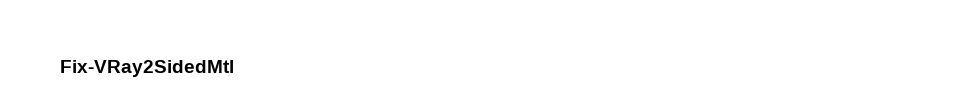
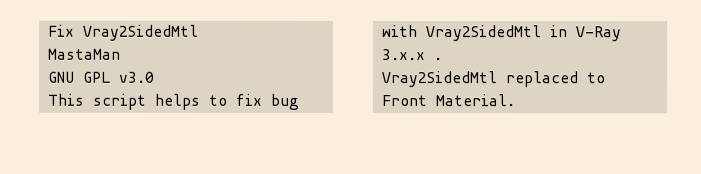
[60,60,234,77] Fix-VRay2SidedMtl -> [47,24,199,41] [47,48,121,60] [47,71,155,83] [46,93,299,110] [381,25,622,42] [381,49,443,61] [380,71,606,88] [380,94,515,107] Fix Vray2SidedMtl // MastaMan // GNU GPL v3.0 // This script helps to fix bug with Vray2SidedMtl in V-Ray 3.x.x . // Vray2SidedMtl replaced to Front Material.

